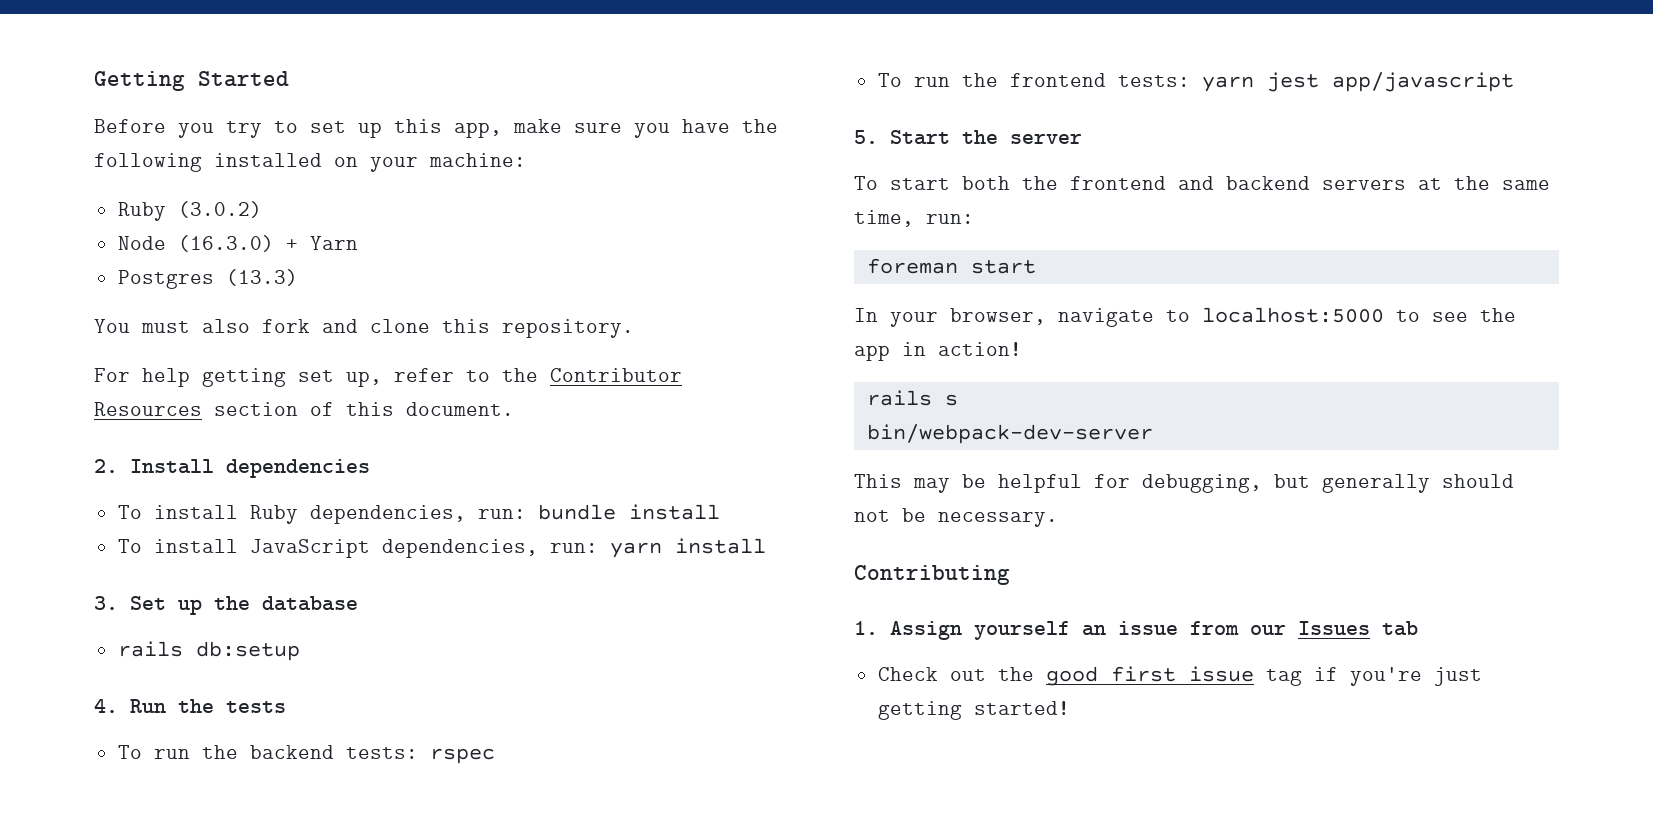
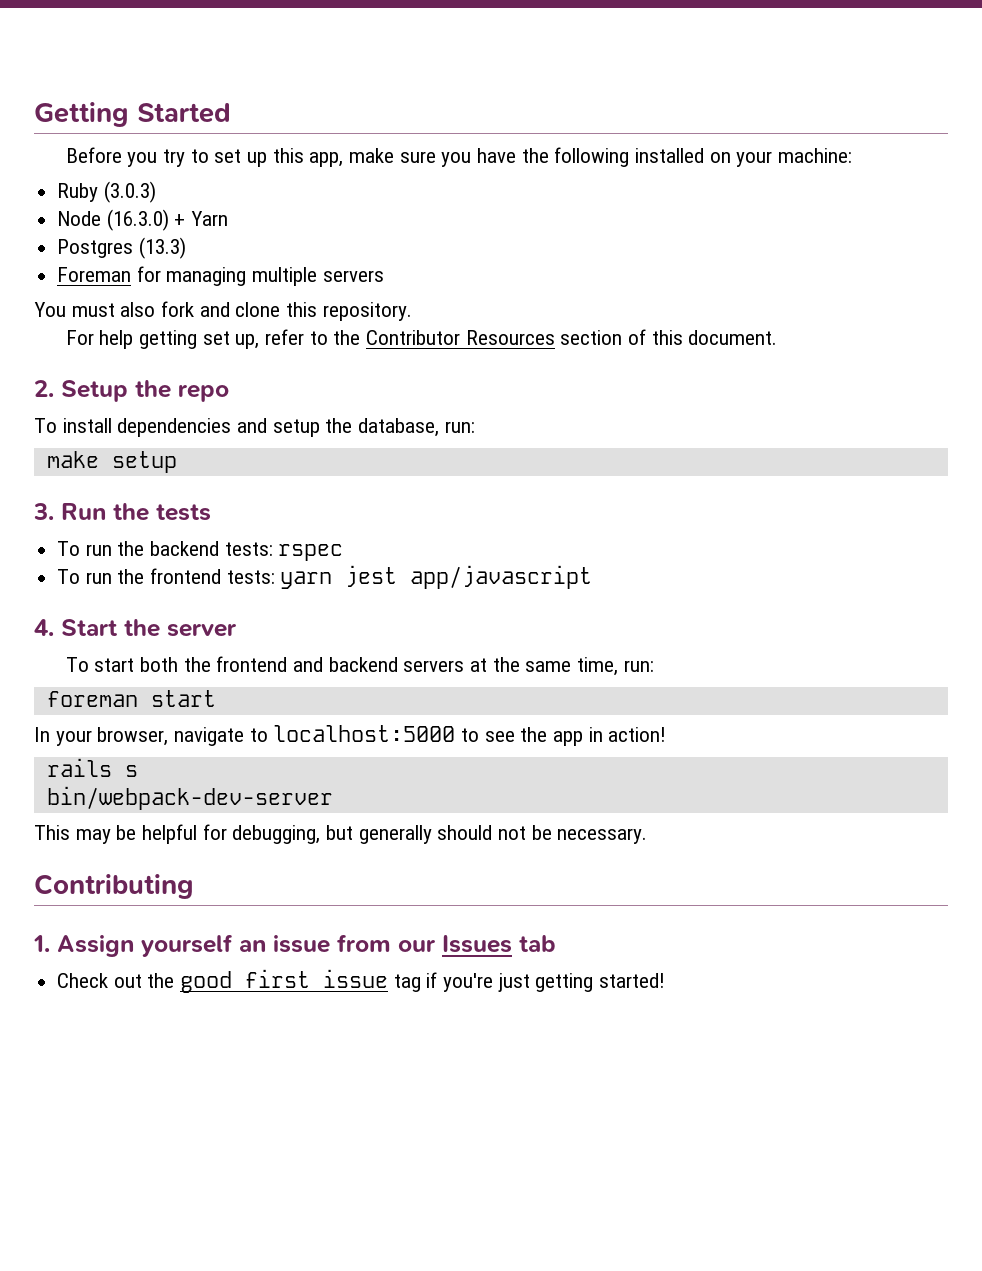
[177,201,262,218] (3.0.2) -> [103,181,156,203] (3.0.3)
(298, 277) none -> [57,266,384,286] // Foreman for managing multiple servers
[130,459,370,478] [117,504,720,524] [117,538,766,558] [94,596,358,615] [117,641,300,661] [94,699,118,713] Install dependencies // To install Ruby dependencies, run: bundle install // To install JavaScript dependencies, run: yarn install // 3. Set up the database // rails db:setup // 4. -> [61,380,229,402] [34,418,475,437] [46,451,177,473] [33,503,54,520] Setup the repo // To install dependencies and setup the database, run: // make setup // 3.
[854,130,878,144] 5. -> [34,619,54,636] 4.

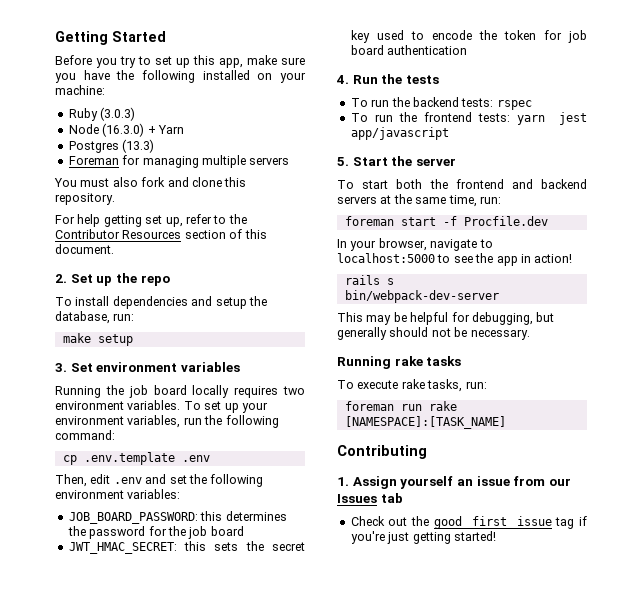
[61,380,128,402] Setup -> [70,274,113,286] Set up
(54, 511) none -> [70,362,240,372] [55,385,305,398] [55,400,268,413] [55,415,279,428] [55,430,115,440] [62,452,210,465] [55,474,264,487] [55,489,181,499] [68,511,287,524] [67,526,244,539] [68,541,305,554] [350,30,587,43] [350,45,468,55] [336,75,349,84] Set environment variables // Running the job board locally requires two environment variables. To set up your environment variables, run the following command: // cp .env.template .env // Then, edit .env and set the following environment variables: // JOB_BOARD_PASSWORD: this determines the password for the job board // JWT_HMAC_SECRET: this sets the secret key used to encode the token for job board authentication // 4.
[34,619,54,636] 4. -> [337,157,349,166] 5.
(216, 698) none -> [442,216,548,226] -f Procfile.dev
(648, 836) none -> [337,356,462,369] [337,379,487,392] [344,401,457,411] [344,416,506,429] // Running rake tasks // To execute rake tasks, run: // foreman run rake [NAMESPACE]:[TASK_NAME]

